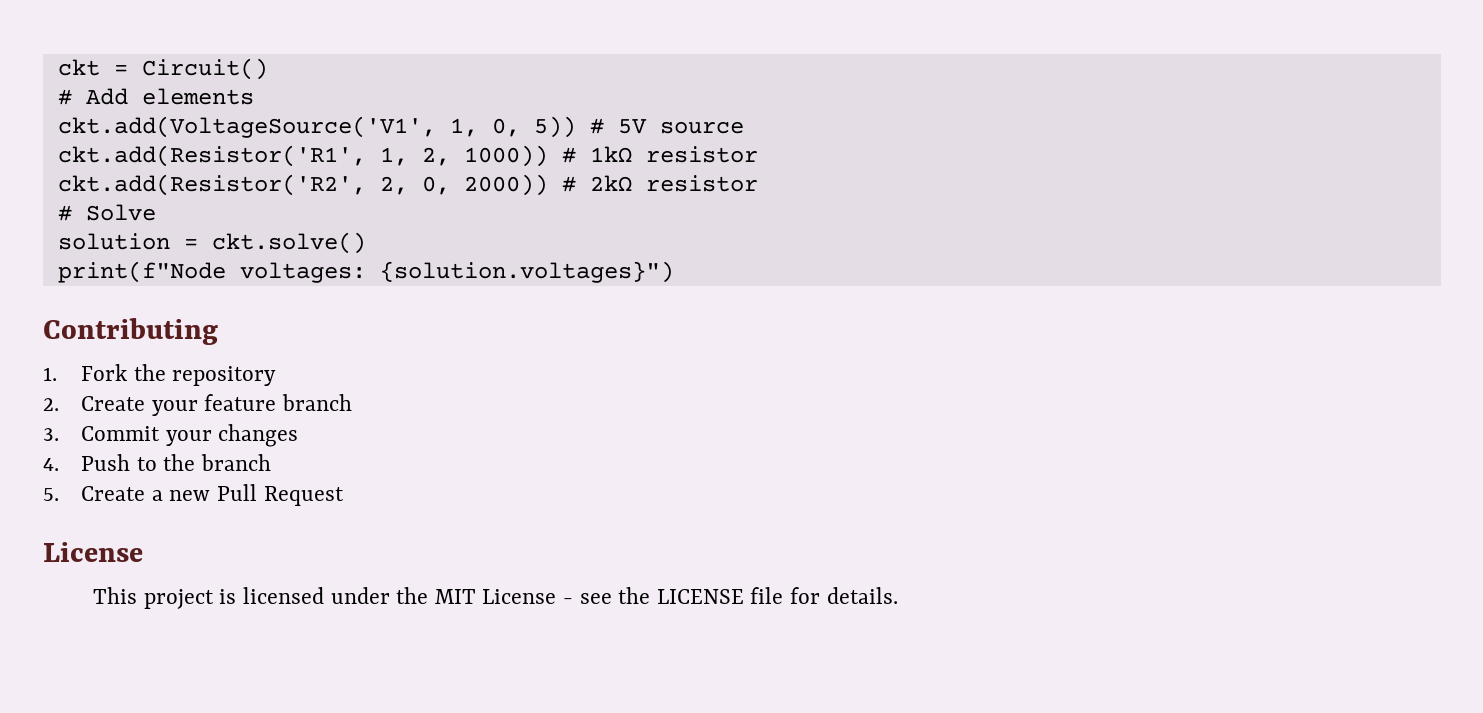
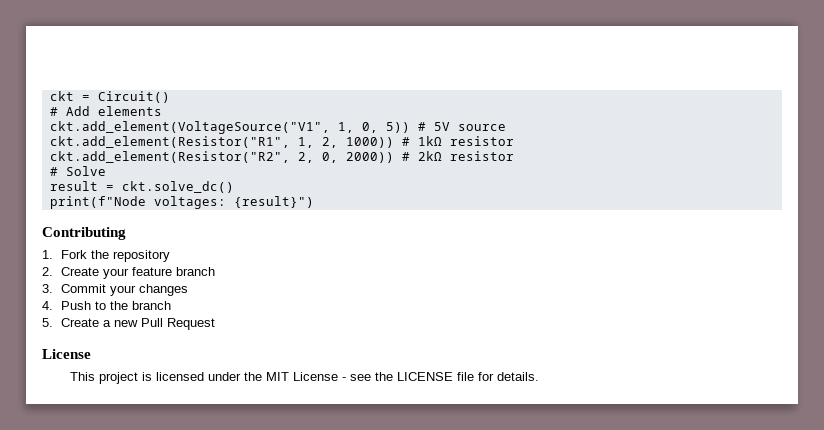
[57,116,436,138] ckt.add(VoltageSource('V1', -> [49,121,330,134] ckt.add_element(VoltageSource("V1",
[57,145,366,167] ckt.add(Resistor('R1', -> [49,136,290,148] ckt.add_element(Resistor("R1",
[57,174,366,196] ckt.add(Resistor('R2', -> [49,151,290,163] ckt.add_element(Resistor("R2",
[57,232,366,254] solution = ckt.solve() -> [49,181,234,193] result = ckt.solve_dc()
[379,261,674,283] {solution.voltages}") -> [233,196,314,208] {result}")

